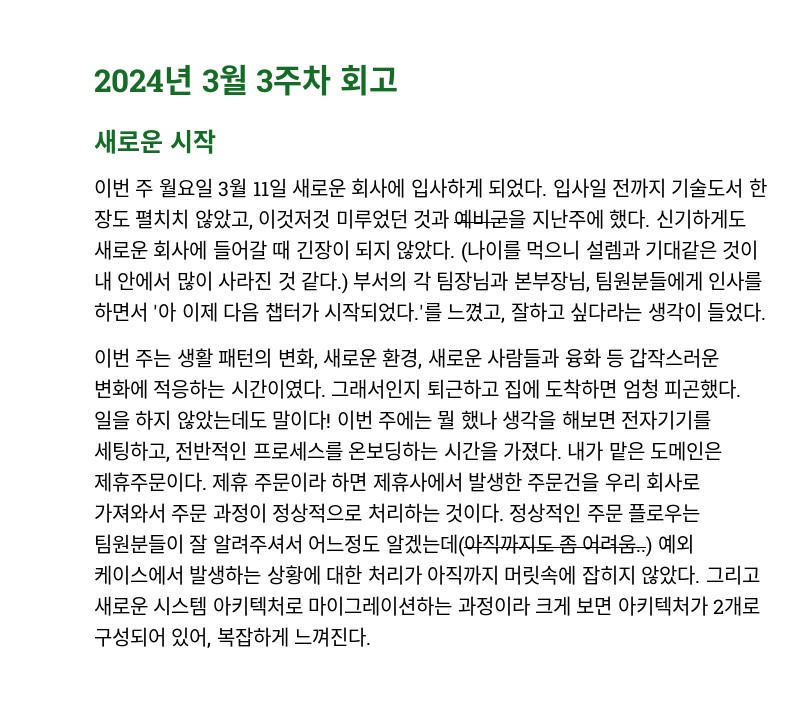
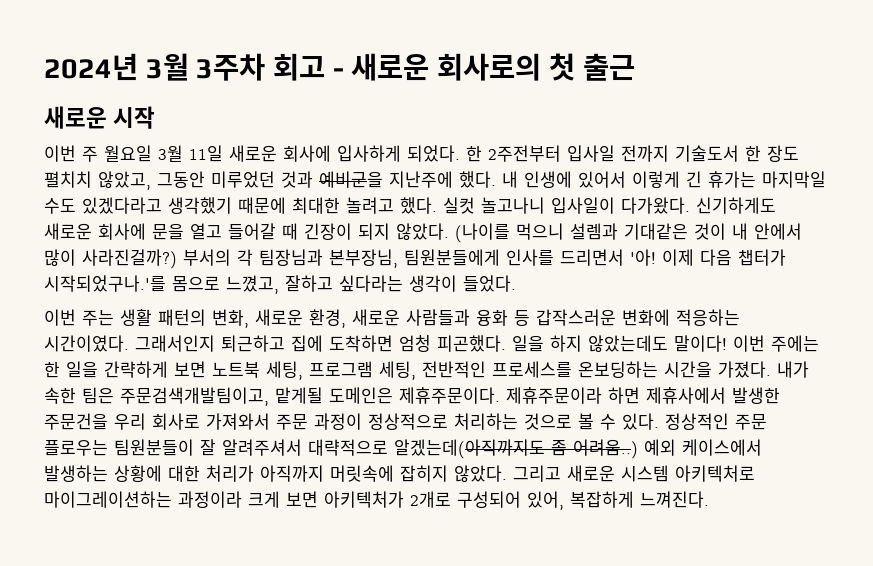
(398, 80) none -> [332,53,635,81] - 새로운 회사로의 첫 출근
(548, 188) none -> [466,145,561,162] 한 2주전부터
[258,209,331,229] 이것저것 -> [157,171,205,188] 그동안
(651, 219) none -> [502,171,826,188] [44,197,690,214] 내 인생에 있어서 이렇게 긴 휴가는 마지막일 수도 있겠다라고 생각했기 때문에 최대한 놀려고 했다. 실컷 놀고나니 입사일이 다가왔다.
(208, 250) none -> [152,223,222,240] 문을 열고
[218,271,348,294] 사라진 것 같다.) -> [82,249,177,269] 사라진걸까?)
[94,302,177,322] 하면서 '아 -> [560,249,656,266] 드리면서 '아!
[324,302,442,322] 시작되었다.'를 -> [44,275,220,292] 시작되었구나.'를 몸으로
[437,410,711,430] [94,441,170,463] 뭘 했나 생각을 해보면 전자기기를 세팅하고, -> [44,361,416,380] 한 일을 간략하게 보면 노트북 세팅, 프로그램 세팅,
[608,441,723,461] [94,472,326,492] 맡은 도메인은 제휴주문이다. 제휴 주문이라 -> [44,387,602,406] 속한 팀은 주문검색개발팀이고, 맡게될 도메인은 제휴주문이다. 제휴주문이라
[445,503,504,523] 것이다. -> [524,413,659,430] 것으로 볼 수 있다.
[308,534,381,554] 어느정도 -> [308,439,388,456] 대략적으로

